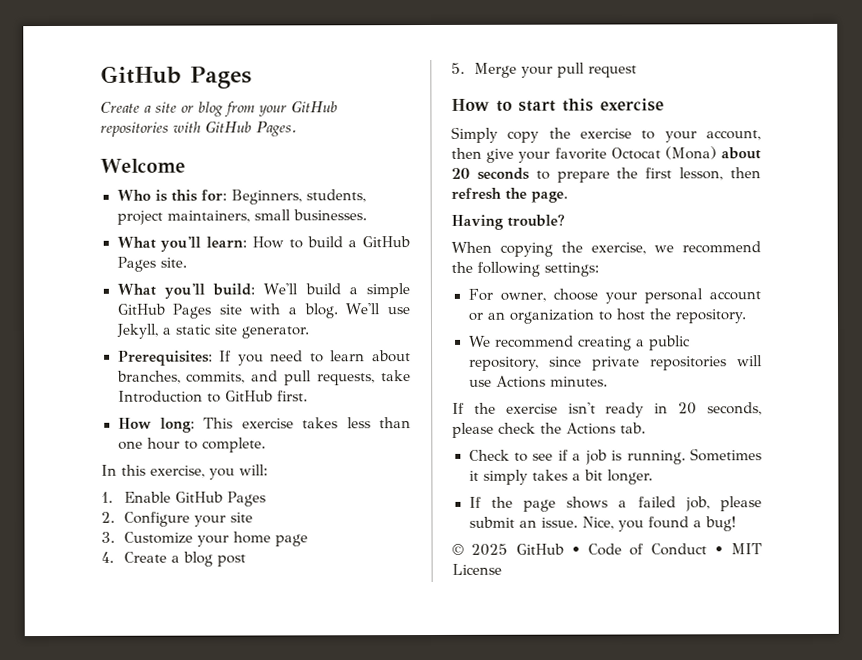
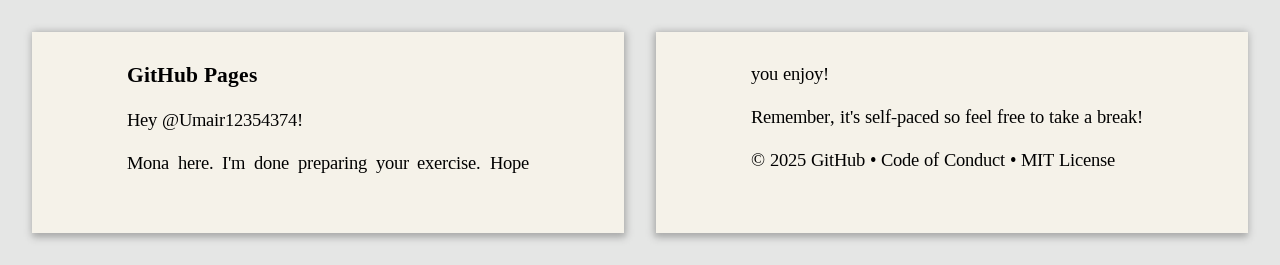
[100,65,252,89] [100,101,338,117] [100,121,297,137] [100,158,186,173] [116,189,366,205] [116,209,367,225] [116,236,410,252] [116,256,187,272] [116,283,410,299] [116,303,410,319] [115,323,311,339] [117,350,411,366] [116,370,411,386] [117,390,308,403] [117,417,411,433] [117,437,266,453] [101,464,268,480] [101,491,267,507] [101,511,254,527] [101,531,309,547] [101,551,247,567] [451,62,638,78] [451,98,664,112] [451,126,761,143] [451,146,761,163] [451,167,761,183] [451,187,568,203] [451,214,565,230] [451,241,761,257] [451,261,599,277] [467,288,761,304] [467,308,747,324] [468,335,692,351] [468,355,763,371] [468,375,608,388] [452,402,762,418] [452,422,646,438] [468,448,762,465] [468,469,654,485] [468,496,762,512] [468,516,736,532] GitHub Pages // Create a site or blog from your GitHub repositories with GitHub Pages. // Welcome // Who is this for: Beginners, students, project maintainers, small businesses. // What you'll learn: How to build a GitHub Pages site. // What you'll build: We'll build a simple GitHub Pages site with a blog. We'll use Jekyll, a static site generator. // Prerequisites: If you need to learn about branches, commits, and pull requests, take Introduction to GitHub first. // How long: This exercise takes less than one hour to complete. // In this exercise, you will: // 1. Enable GitHub Pages // 2. Configure your site // 3. Customize your home page // 4. Create a blog post // 5. Merge your pull request // How to start this exercise // Simply copy the exercise to your account, then give your favorite Octocat (Mona) about 20 seconds to prepare the first lesson, then refresh the page. // Having trouble? // When copying the exercise, we recommend the following settings: // For owner, choose your personal account or an organization to host the repository. // We recommend creating a public repository, since private repositories will use Actions minutes. // If the exercise isn't ready in 20 seconds, please check the Actions tab. // Check to see if a job is running. Sometimes it simply takes a bit longer. // If the page shows a failed job, please submit an issue. Nice, you found a bug! -> [127,67,257,87] [127,114,303,130] [127,156,529,173] [751,68,829,84] [751,109,1143,127] GitHub Pages // Hey @Umair12354374! // Mona here. I'm done preparing your exercise. Hope you enjoy! // Remember, it's self-paced so feel free to take a break!

